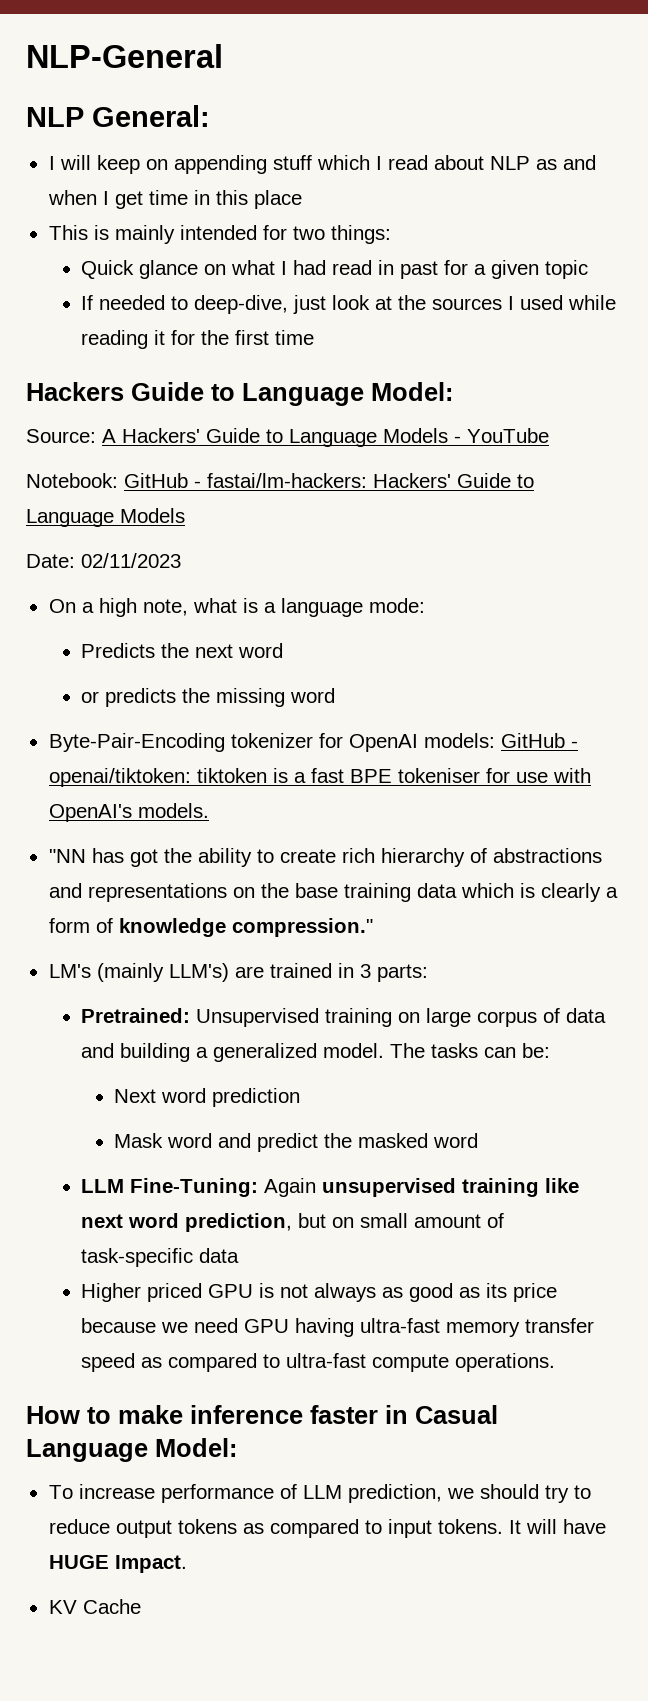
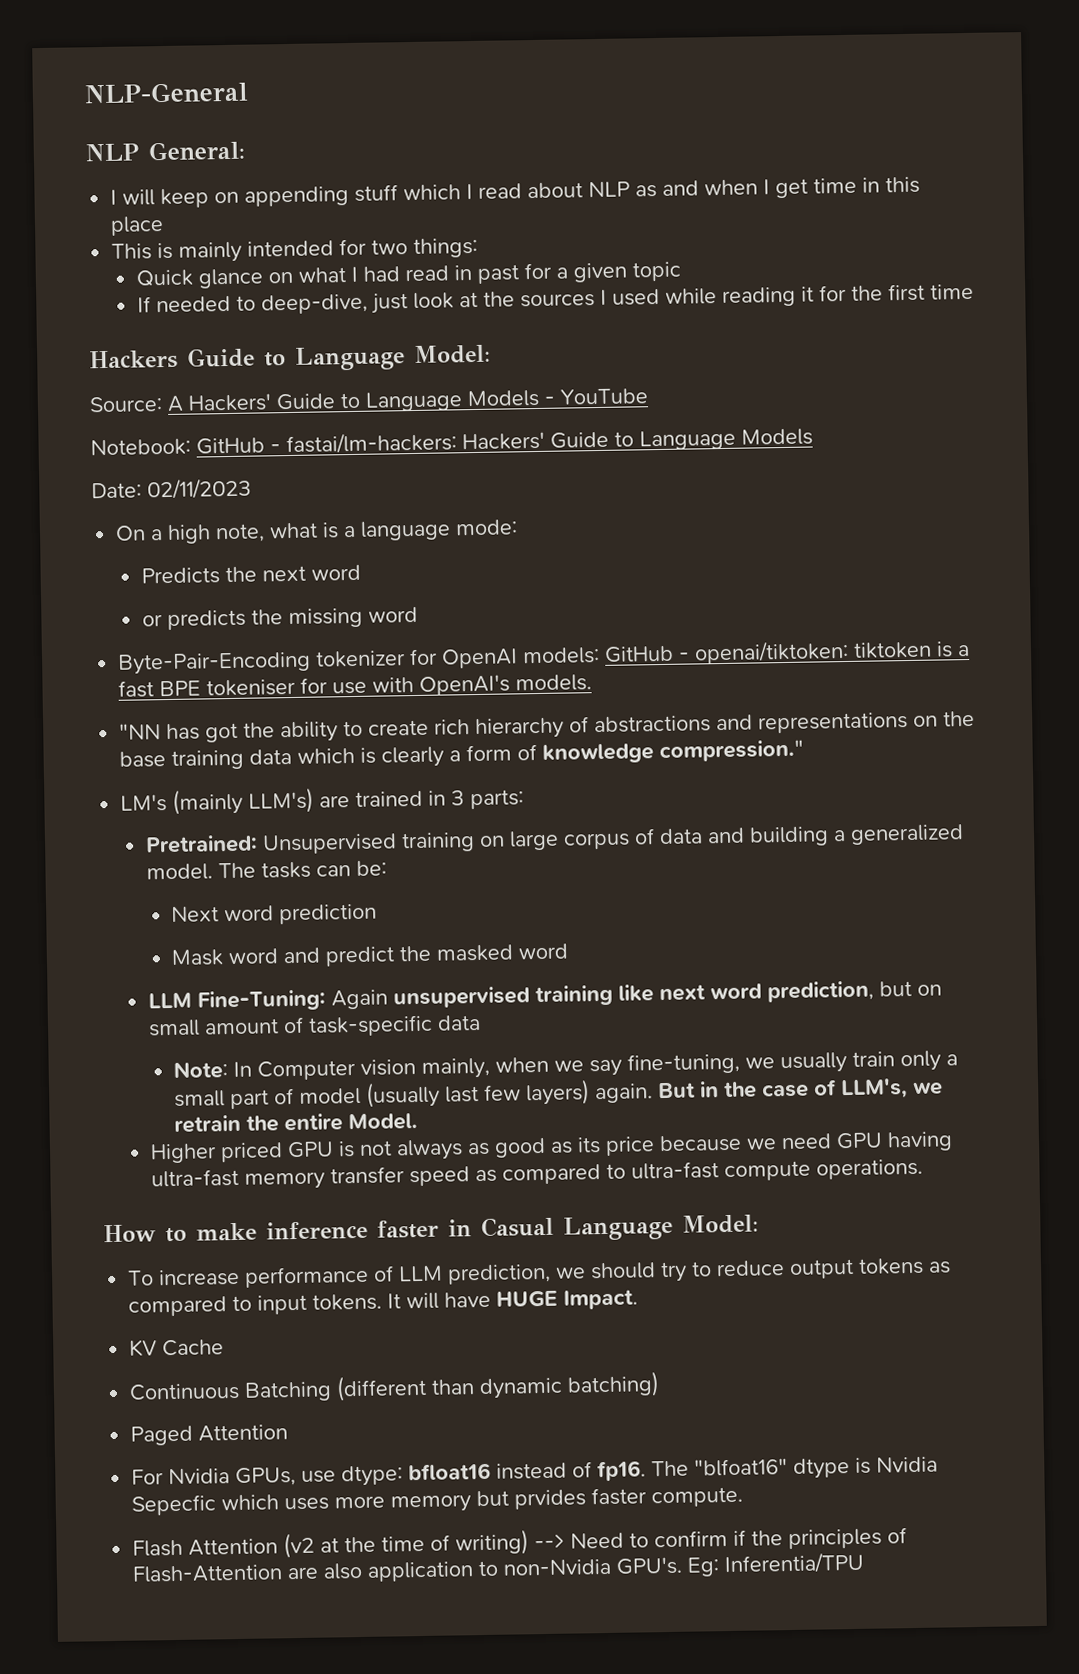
(240, 1255) none -> [173,1050,959,1081] [174,1078,944,1110] [174,1113,419,1133] // Note: In Computer vision mainly, when we say fine-tuning, we usually train only a small part of model (usually last few layers) again. But in the case of LLM's, we retrain the entire Model.
(141, 1606) none -> [129,1371,661,1402] [130,1424,289,1446] [131,1456,939,1487] [131,1486,744,1516] [132,1527,908,1559] [132,1551,865,1583] // Continuous Batching (different than dynamic batching) // Paged Attention // For Nvidia GPUs, use dtype: bfloat16 instead of fp16. The "blfoat16" dtype is Nvidia Sepecfic which uses more memory but prvides faster compute. // Flash Attention (v2 at the time of writing) --> Need to confirm if the principles of Flash-Attention are also application to non-Nvidia GPU's. Eg: Inferentia/TPU

